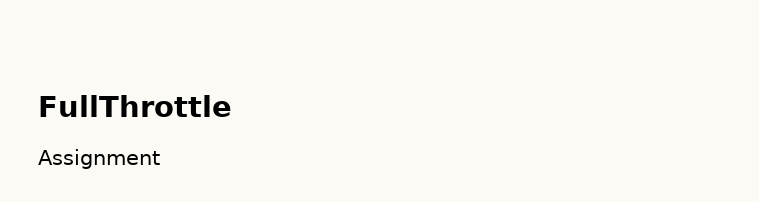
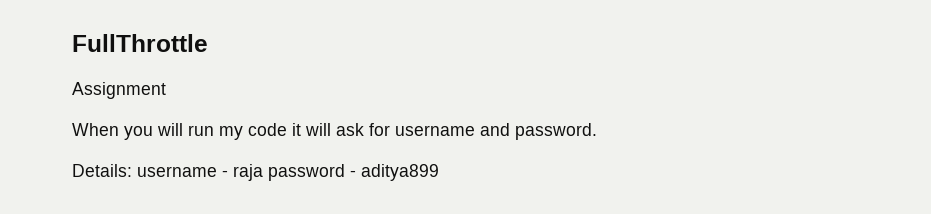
(160, 159) none -> [72,123,597,140] [72,164,439,181] // When you will run my code it will ask for username and password. // Details: username - raja password - aditya899

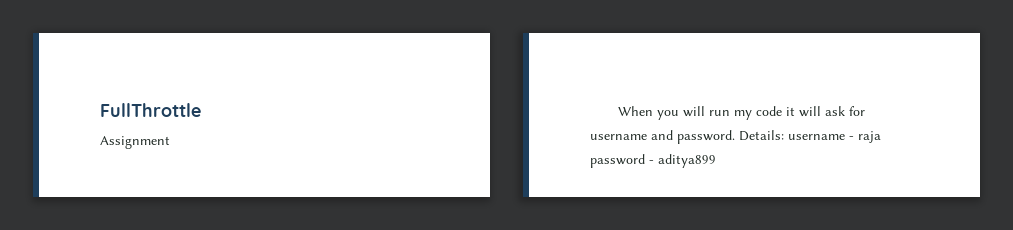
(597, 131) // -> (735, 137) none

